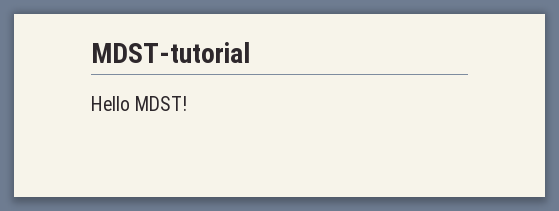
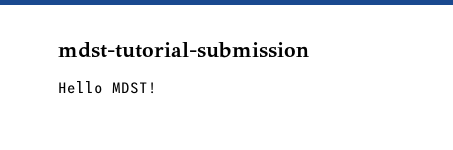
[91,42,250,63] MDST-tutorial -> [58,42,309,58] mdst-tutorial-submission

